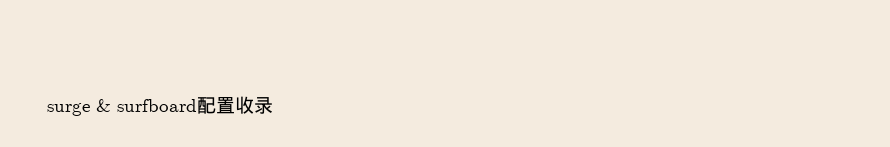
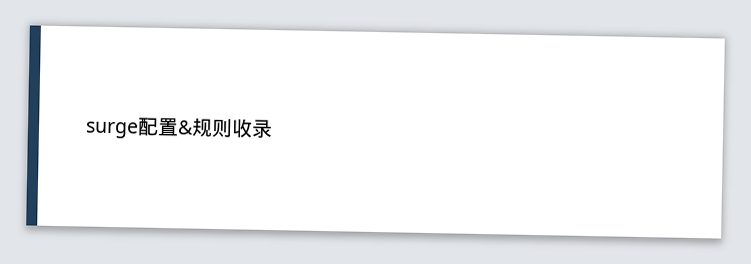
[96,97,235,114] & surfboard配置 -> [137,117,233,138] 配置&规则

